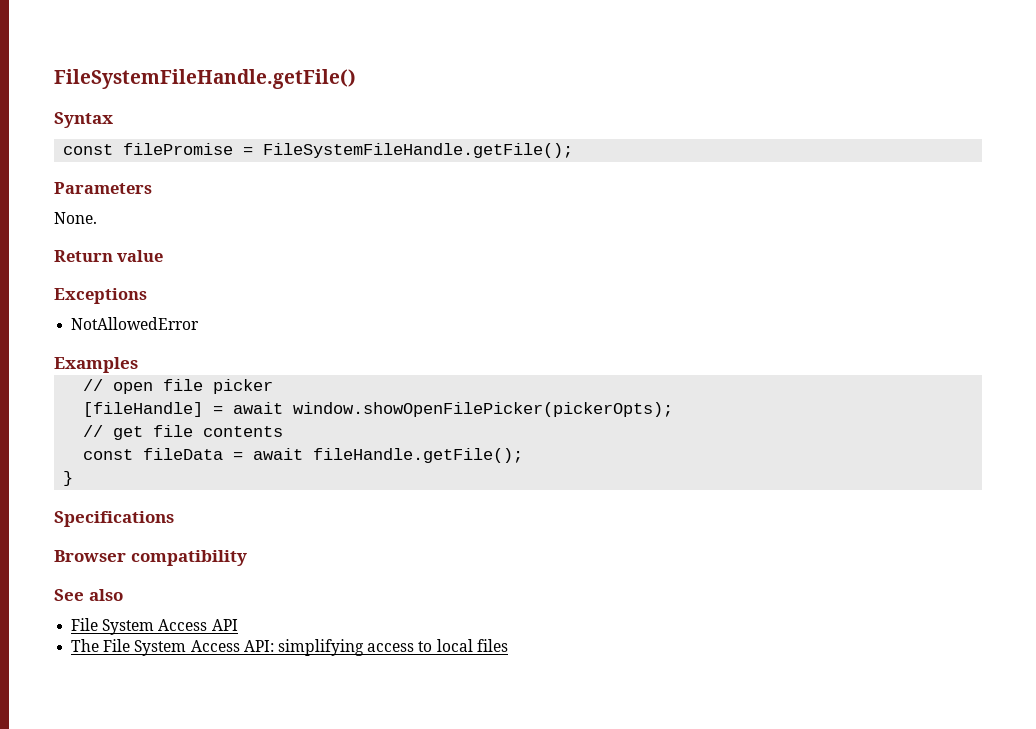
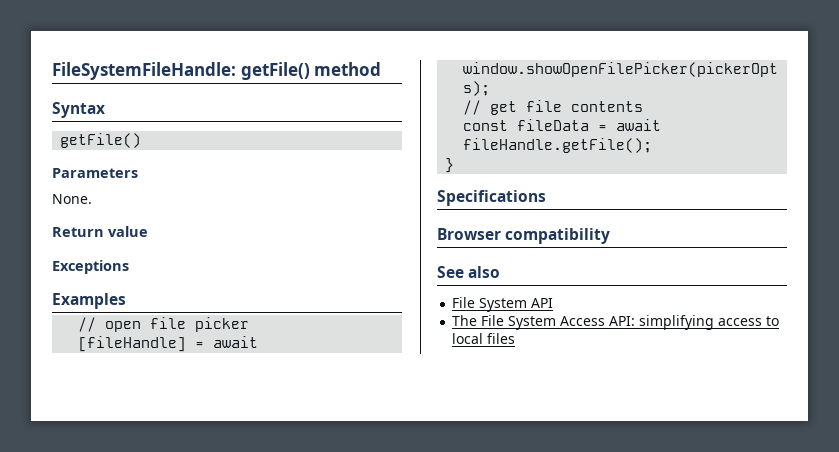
[54,69,356,89] [54,112,113,128] [63,143,574,158] FileSystemFileHandle.getFile() // Syntax // const filePromise = FileSystemFileHandle.getFile(); -> [52,62,382,80] [52,102,105,118] [60,133,142,148] FileSystemFileHandle: getFile() method // Syntax // getFile()
[71,317,200,330] // NotAllowedError -> (129, 267) none
[158,619,208,631] Access -> (528, 305) none

